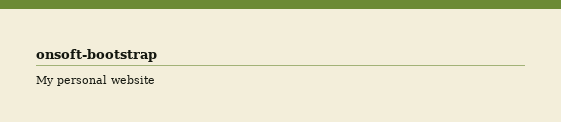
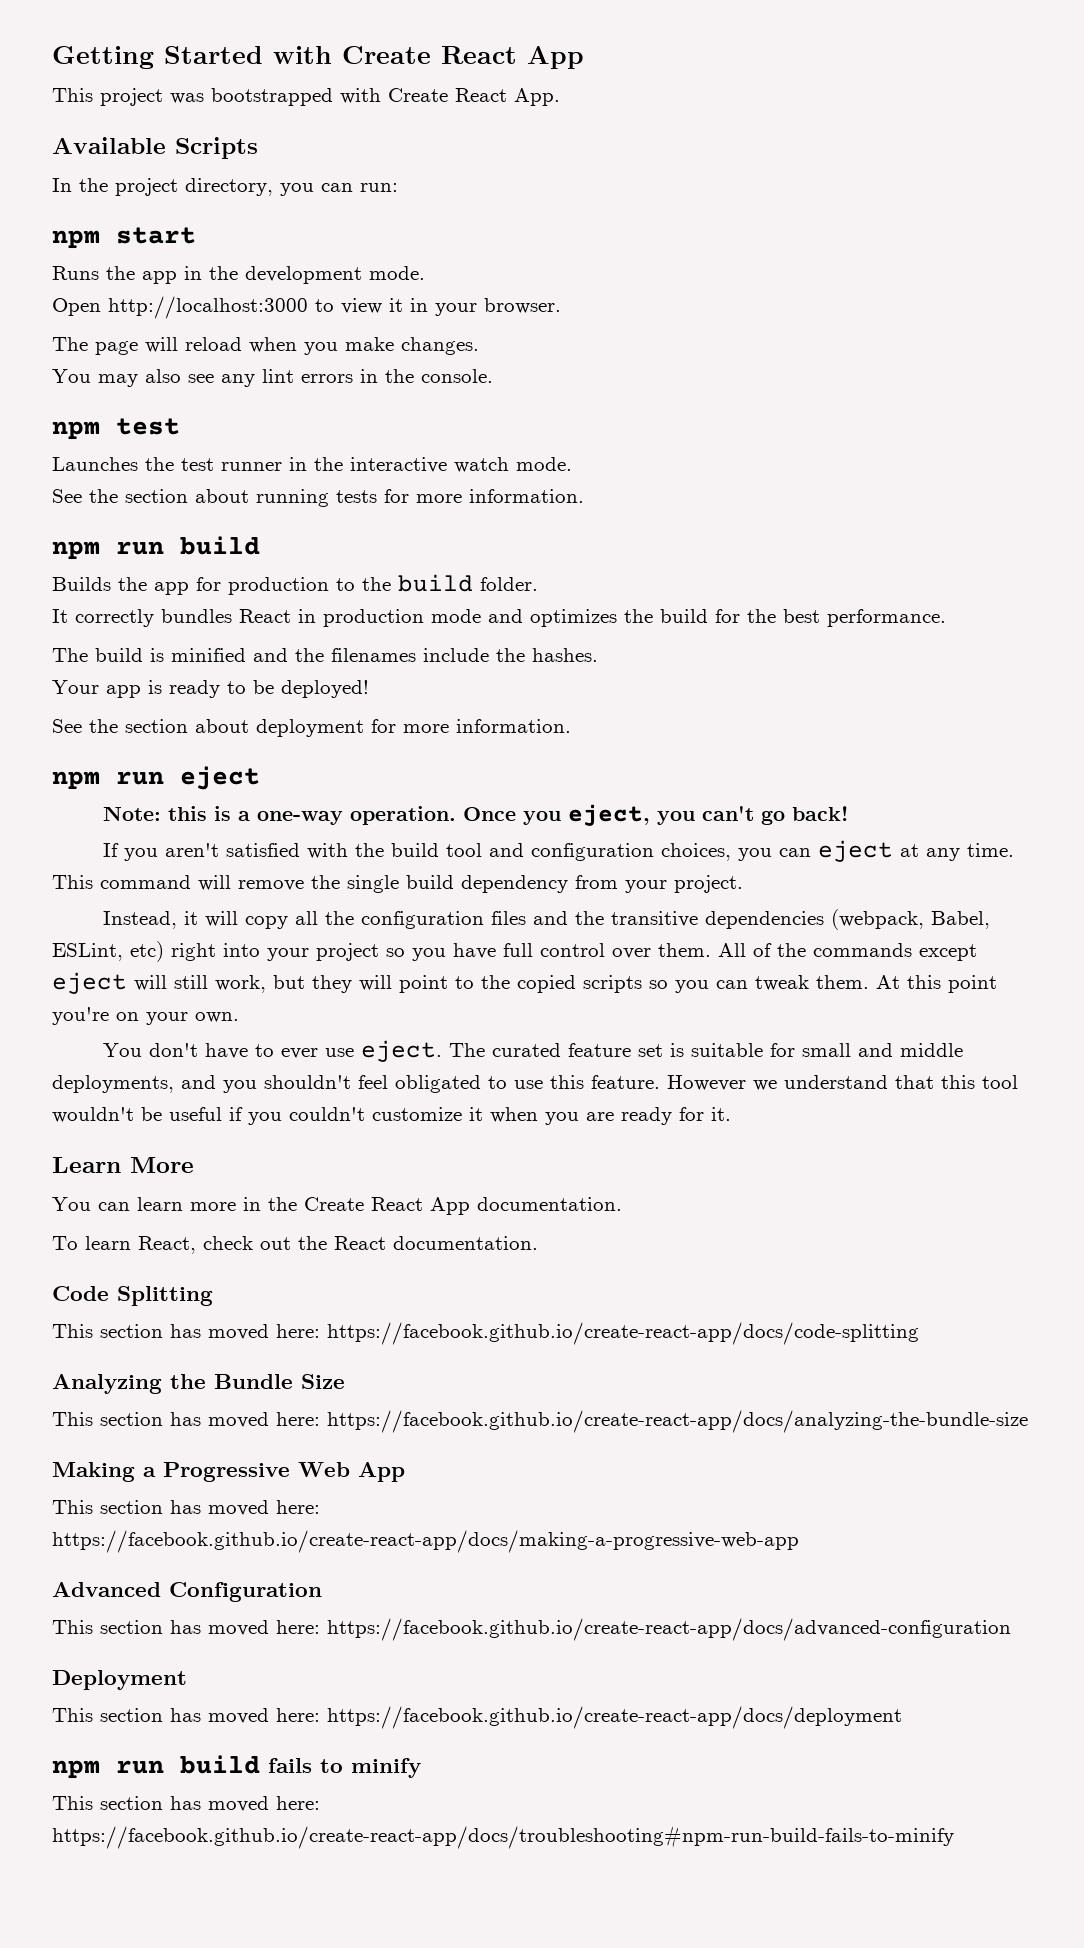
[36,49,157,62] [36,75,155,86] onsoft-bootstrap // My personal website -> [52,46,584,69] [52,88,560,106] [52,137,258,159] [52,178,398,196] [52,227,196,249] [52,266,425,284] [52,296,561,319] [52,337,479,355] [52,369,493,387] [52,418,180,440] [52,457,572,473] [52,489,584,507] [52,536,260,560] [52,574,538,595] [52,609,946,627] [52,648,598,662] [52,680,369,698] [52,719,571,737] [52,766,260,790] [103,804,849,826] [103,840,1015,862] [52,875,743,893] [103,909,991,930] [52,941,977,962] [52,972,997,994] [52,1007,239,1025] [103,1040,964,1062] [52,1075,1018,1093] [52,1107,731,1125] [52,1157,194,1173] [52,1197,622,1215] [52,1236,538,1254] [52,1286,213,1306] [52,1322,919,1345] [52,1374,345,1394] [52,1410,1028,1433] [52,1462,405,1482] [52,1500,320,1516] [52,1530,799,1553] [52,1582,322,1602] [52,1618,1011,1641] [52,1670,187,1690] [52,1706,902,1729] [52,1755,421,1779] [52,1796,320,1812] [52,1825,954,1849] Getting Started with Create React App // This project was bootstrapped with Create React App. // Available Scripts // In the project directory, you can run: // npm start // Runs the app in the development mode. // Open http://localhost:3000 to view it in your browser. // The page will reload when you make changes. // You may also see any lint errors in the console. // npm test // Launches the test runner in the interactive watch mode. // See the section about running tests for more information. // npm run build // Builds the app for production to the build folder. // It correctly bundles React in production mode and optimizes the build for the best performance. // The build is minified and the filenames include the hashes. // Your app is ready to be deployed! // See the section about deployment for more information. // npm run eject // Note: this is a one-way operation. Once you eject, you can't go back! // If you aren't satisfied with the build tool and configuration choices, you can eject at any time. This command will remove the single build dependency from your project. // Instead, it will copy all the configuration files and the transitive dependencies (webpack, Babel, ESLint, etc) right into your project so you have full control over them. All of the commands except eject will still work, but they will point to the copied scripts so you can tweak them. At this point you're on your own. // You don't have to ever use eject. The curated feature set is suitable for small and middle deployments, and you shouldn't feel obligated to use this feature. However we understand that this tool wouldn't be useful if you couldn't customize it when you are ready for it. // Learn More // You can learn more in the Create React App documentation. // To learn React, check out the React documentation. // Code Splitting // This section has moved here: https://facebook.github.io/create-react-app/docs/code-splitting // Analyzing the Bundle Size // This section has moved here: https://facebook.github.io/create-react-app/docs/analyzing-the-bundle-size // Making a Progressive Web App // This section has moved here: https://facebook.github.io/create-react-app/docs/making-a-progressive-web-app // Advanced Configuration // This section has moved here: https://facebook.github.io/create-react-app/docs/advanced-configuration // Deployment // This section has moved here: https://facebook.github.io/create-react-app/docs/deployment // npm run build fails to minify // This section has moved here: https://facebook.github.io/create-react-app/docs/troubleshooting#npm-run-build-fails-to-minify

